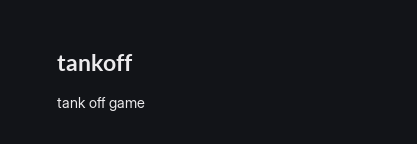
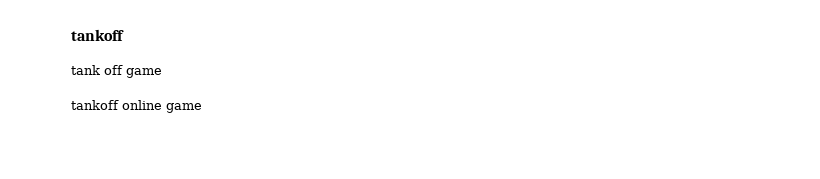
(145, 105) none -> [71,100,202,113] // tankoff online game

